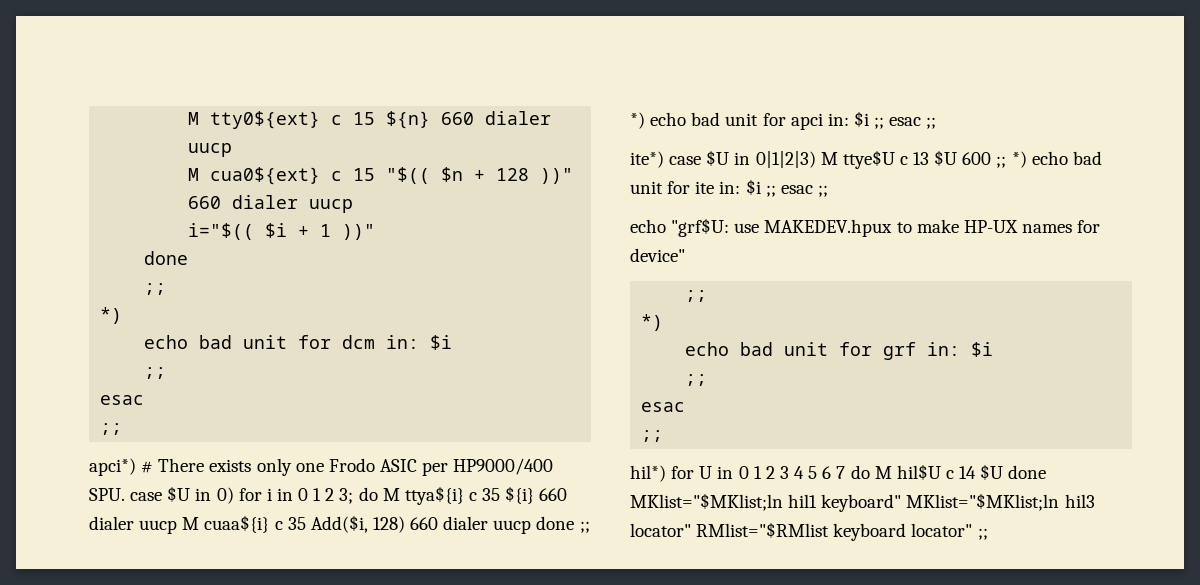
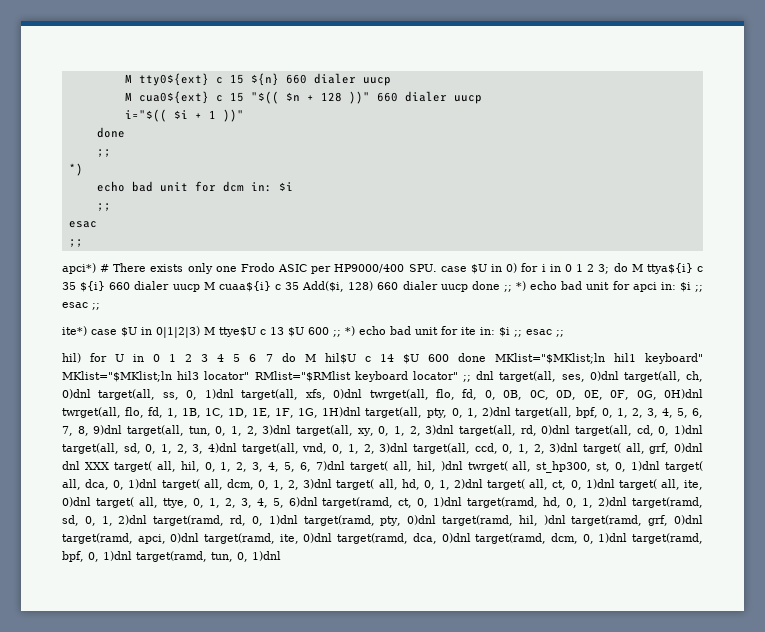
[630,218,1101,237] [630,248,685,262] [685,290,708,302] [641,314,664,331] [685,342,994,360] [685,374,708,386] [641,402,686,412] [641,430,664,442] [630,465,666,482] echo "grf$U: use MAKEDEV.hpux to make HP-UX names for device" // ;; // *) // echo bad unit for grf in: $i // ;; // esac // ;; // hil*) -> [62,353,81,363] hil)
(1004, 472) none -> [427,354,449,362] 600
(988, 534) none -> [476,371,703,382] [62,389,703,400] [62,407,703,418] [62,425,703,436] [62,443,703,454] [62,461,704,473] [62,479,703,490] [62,497,703,508] [62,515,703,526] [62,533,704,544] [62,551,281,562] dnl target(all, ses, 0)dnl target(all, ch, 0)dnl target(all, ss, 0, 1)dnl target(all, xfs, 0)dnl twrget(all, flo, fd, 0, 0B, 0C, 0D, 0E, 0F, 0G, 0H)dnl twrget(all, flo, fd, 1, 1B, 1C, 1D, 1E, 1F, 1G, 1H)dnl target(all, pty, 0, 1, 2)dnl target(all, bpf, 0, 1, 2, 3, 4, 5, 6, 7, 8, 9)dnl target(all, tun, 0, 1, 2, 3)dnl target(all, xy, 0, 1, 2, 3)dnl target(all, rd, 0)dnl target(all, cd, 0, 1)dnl target(all, sd, 0, 1, 2, 3, 4)dnl target(all, vnd, 0, 1, 2, 3)dnl target(all, ccd, 0, 1, 2, 3)dnl target( all, grf, 0)dnl dnl XXX target( all, hil, 0, 1, 2, 3, 4, 5, 6, 7)dnl target( all, hil, )dnl twrget( all, st_hp300, st, 0, 1)dnl target( all, dca, 0, 1)dnl target( all, dcm, 0, 1, 2, 3)dnl target( all, hd, 0, 1, 2)dnl target( all, ct, 0, 1)dnl target( all, ite, 0)dnl target( all, ttye, 0, 1, 2, 3, 4, 5, 6)dnl target(ramd, ct, 0, 1)dnl target(ramd, hd, 0, 1, 2)dnl target(ramd, sd, 0, 1, 2)dnl target(ramd, rd, 0, 1)dnl target(ramd, pty, 0)dnl target(ramd, hil, )dnl target(ramd, grf, 0)dnl target(ramd, apci, 0)dnl target(ramd, ite, 0)dnl target(ramd, dca, 0)dnl target(ramd, dcm, 0, 1)dnl target(ramd, bpf, 0, 1)dnl target(ramd, tun, 0, 1)dnl

